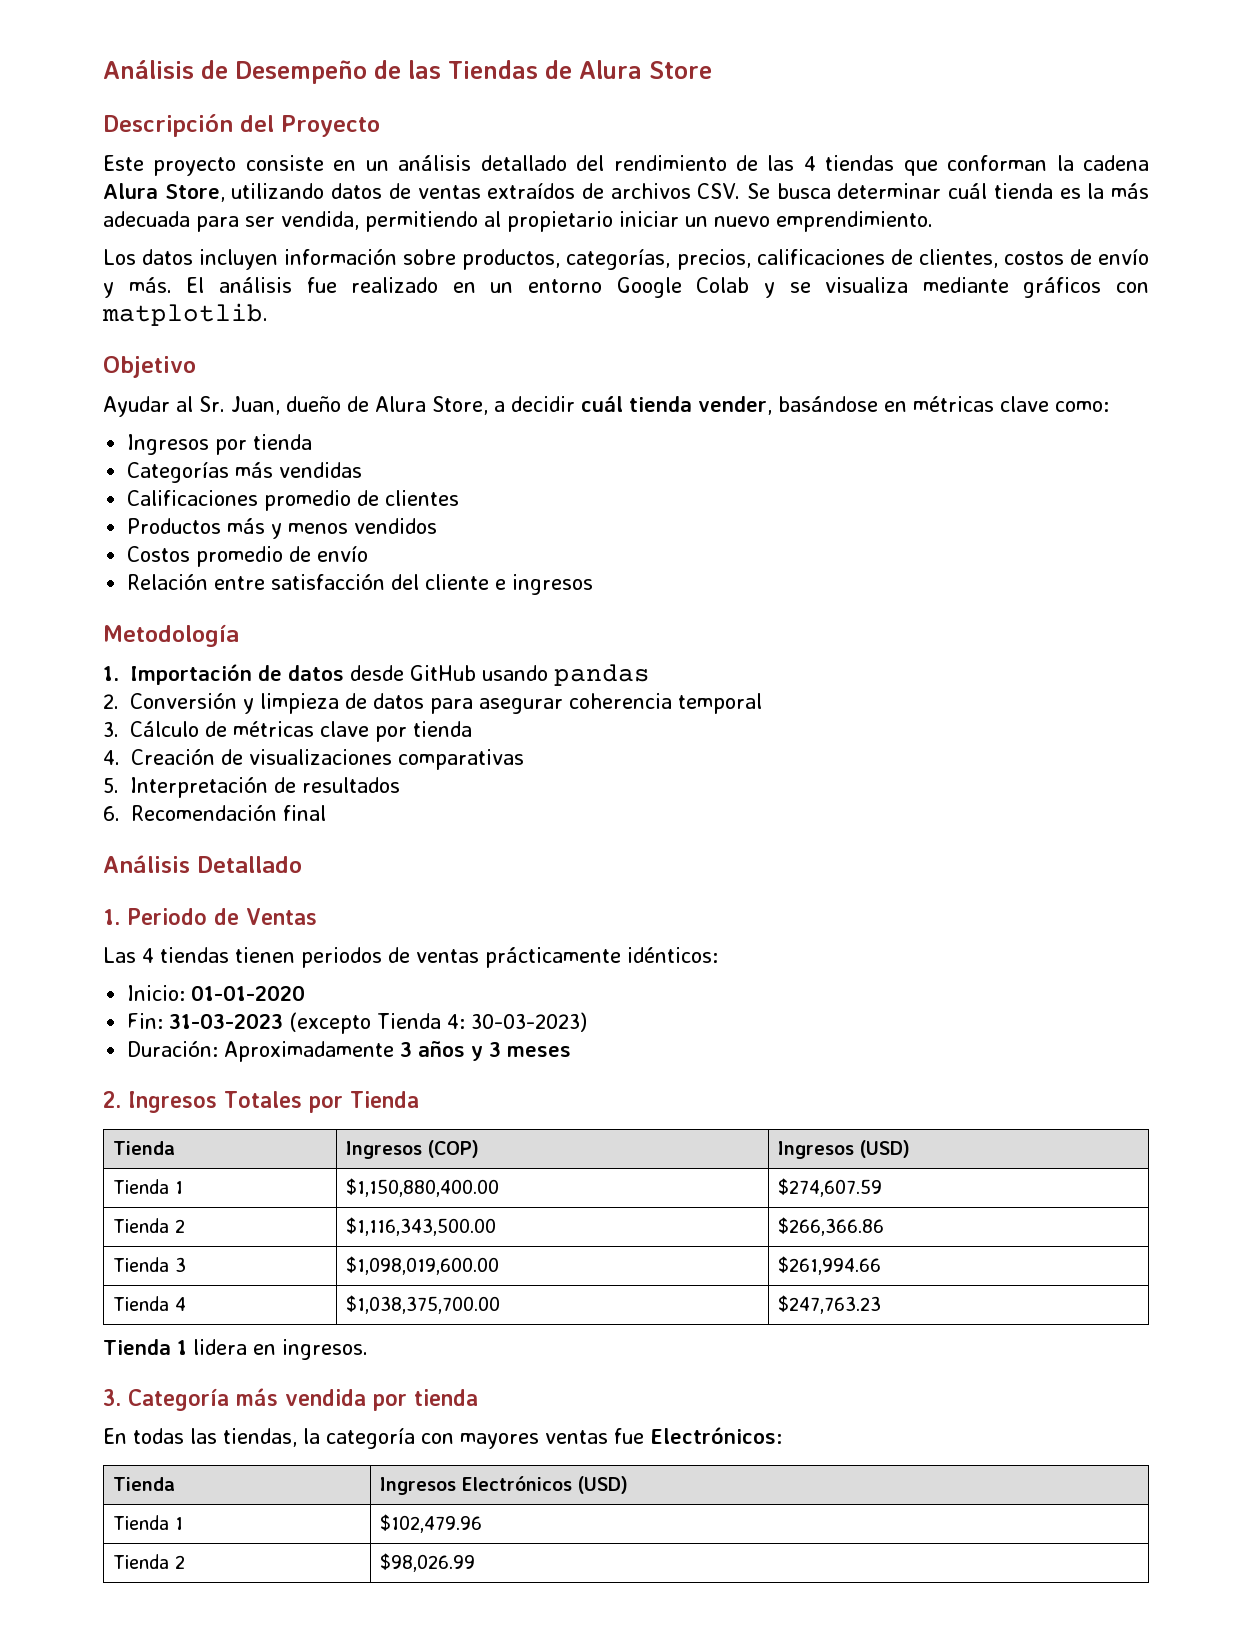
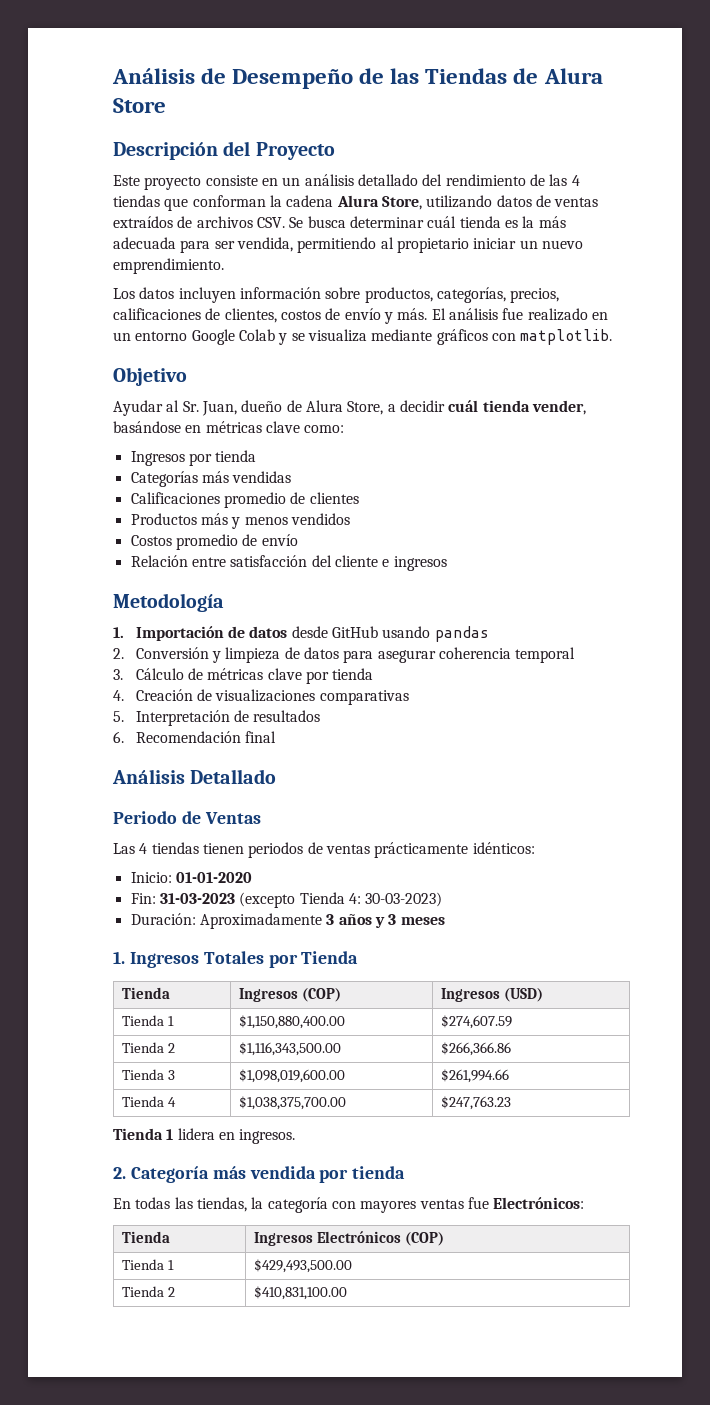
[103,909,120,925] 1. -> (277, 776) none
[103,1091,121,1108] 2. -> [113,951,125,964] 1.
[103,1389,121,1406] 3. -> [113,1167,126,1179] 2.
[577,1476,628,1494] [112,1515,183,1530] [379,1514,482,1533] [112,1554,185,1569] [379,1553,475,1572] (USD) // Tienda 1 | $102,479.96 // Tienda 2 | $98,026.99 -> [404,1232,444,1246] [122,1259,175,1270] [254,1259,353,1273] [122,1286,176,1297] [254,1286,348,1300] (COP) // Tienda 1 | $429,493,500.00 // Tienda 2 | $410,831,100.00

